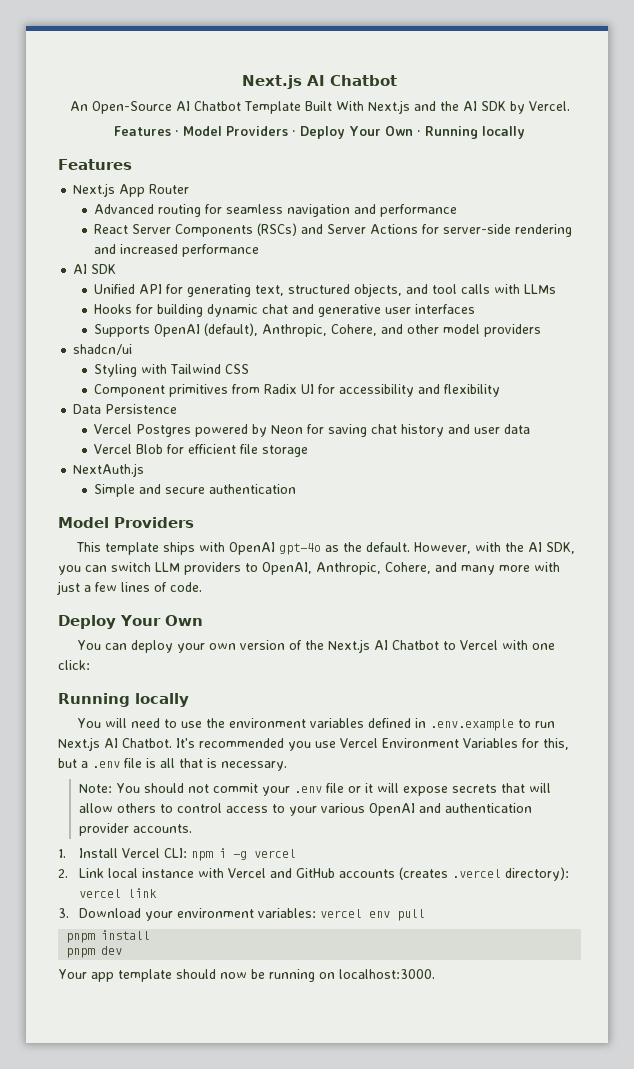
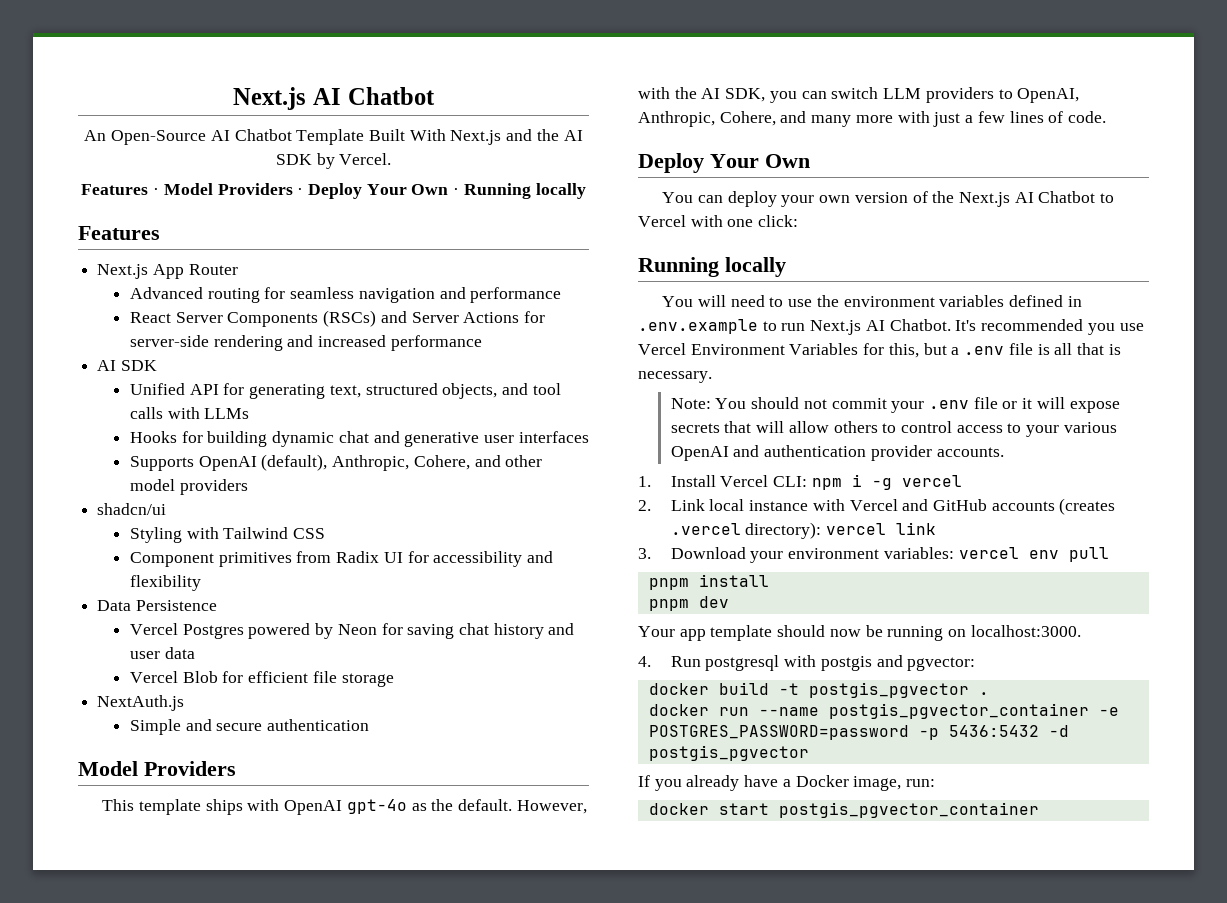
(435, 974) none -> [638,655,976,671] [648,682,989,698] [648,703,1119,719] [648,725,1069,740] [648,745,809,761] [638,775,936,791] [648,802,1039,818] // 4. Run postgresql with postgis and pgvector: // docker build -t postgis_pgvector . // docker run --name postgis_pgvector_container -e POSTGRES_PASSWORD=password -p 5436:5432 -d postgis_pgvector // If you already have a Docker image, run: // docker start postgis_pgvector_container

